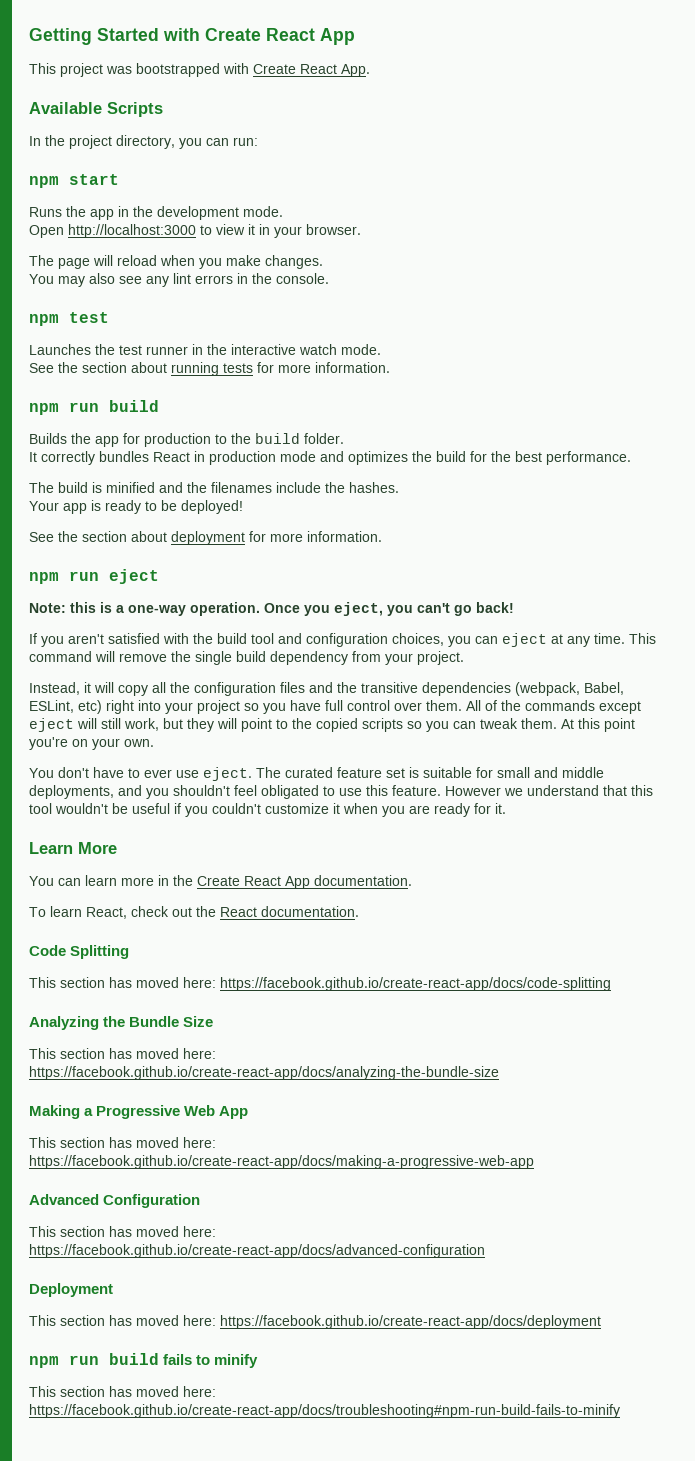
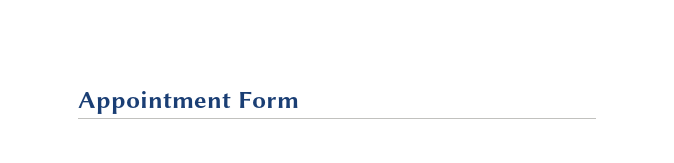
[29,28,355,45] [29,63,370,77] [29,102,163,117] [29,135,258,149] [29,174,119,188] [29,206,283,220] [29,224,361,238] [29,255,323,269] [29,273,329,287] [29,312,109,326] [29,344,381,355] [29,362,390,376] [29,400,159,415] [29,433,344,447] [29,451,631,465] [29,482,399,493] [29,500,243,514] [29,531,382,545] [29,569,159,584] [29,602,514,616] [29,633,656,647] [29,651,464,665] [29,682,624,696] [29,700,641,714] [29,718,635,732] [29,737,154,750] [29,767,604,781] [29,785,653,799] [29,803,506,817] [29,842,117,854] [29,875,412,889] [29,906,359,919] [29,945,130,959] [29,977,611,991] [29,1016,214,1030] [29,1048,216,1059] [29,1066,499,1080] [29,1105,249,1119] [29,1137,216,1148] [29,1155,534,1169] [29,1194,201,1208] [29,1226,216,1237] [29,1244,485,1258] [29,1283,113,1297] [29,1315,601,1329] [29,1353,259,1368] [29,1386,216,1397] [29,1404,620,1418] Getting Started with Create React App // This project was bootstrapped with Create React App. // Available Scripts // In the project directory, you can run: // npm start // Runs the app in the development mode. // Open http://localhost:3000 to view it in your browser. // The page will reload when you make changes. // You may also see any lint errors in the console. // npm test // Launches the test runner in the interactive watch mode. // See the section about running tests for more information. // npm run build // Builds the app for production to the build folder. // It correctly bundles React in production mode and optimizes the build for the best performance. // The build is minified and the filenames include the hashes. // Your app is ready to be deployed! // See the section about deployment for more information. // npm run eject // Note: this is a one-way operation. Once you eject, you can't go back! // If you aren't satisfied with the build tool and configuration choices, you can eject at any time. This command will remove the single build dependency from your project. // Instead, it will copy all the configuration files and the transitive dependencies (webpack, Babel, ESLint, etc) right into your project so you have full control over them. All of the commands except eject will still work, but they will point to the copied scripts so you can tweak them. At this point you're on your own. // You don't have to ever use eject. The curated feature set is suitable for small and middle deployments, and you shouldn't feel obligated to use this feature. However we understand that this tool wouldn't be useful if you couldn't customize it when you are ready for it. // Learn More // You can learn more in the Create React App documentation. // To learn React, check out the React documentation. // Code Splitting // This section has moved here: https://facebook.github.io/create-react-app/docs/code-splitting // Analyzing the Bundle Size // This section has moved here: https://facebook.github.io/create-react-app/docs/analyzing-the-bundle-size // Making a Progressive Web App // This section has moved here: https://facebook.github.io/create-react-app/docs/making-a-progressive-web-app // Advanced Configuration // This section has moved here: https://facebook.github.io/create-react-app/docs/advanced-configuration // Deployment // This section has moved here: https://facebook.github.io/create-react-app/docs/deployment // npm run build fails to minify // This section has moved here: https://facebook.github.io/create-react-app/docs/troubleshooting#npm-run-build-fails-to-minify -> [78,91,299,114] Appointment Form

